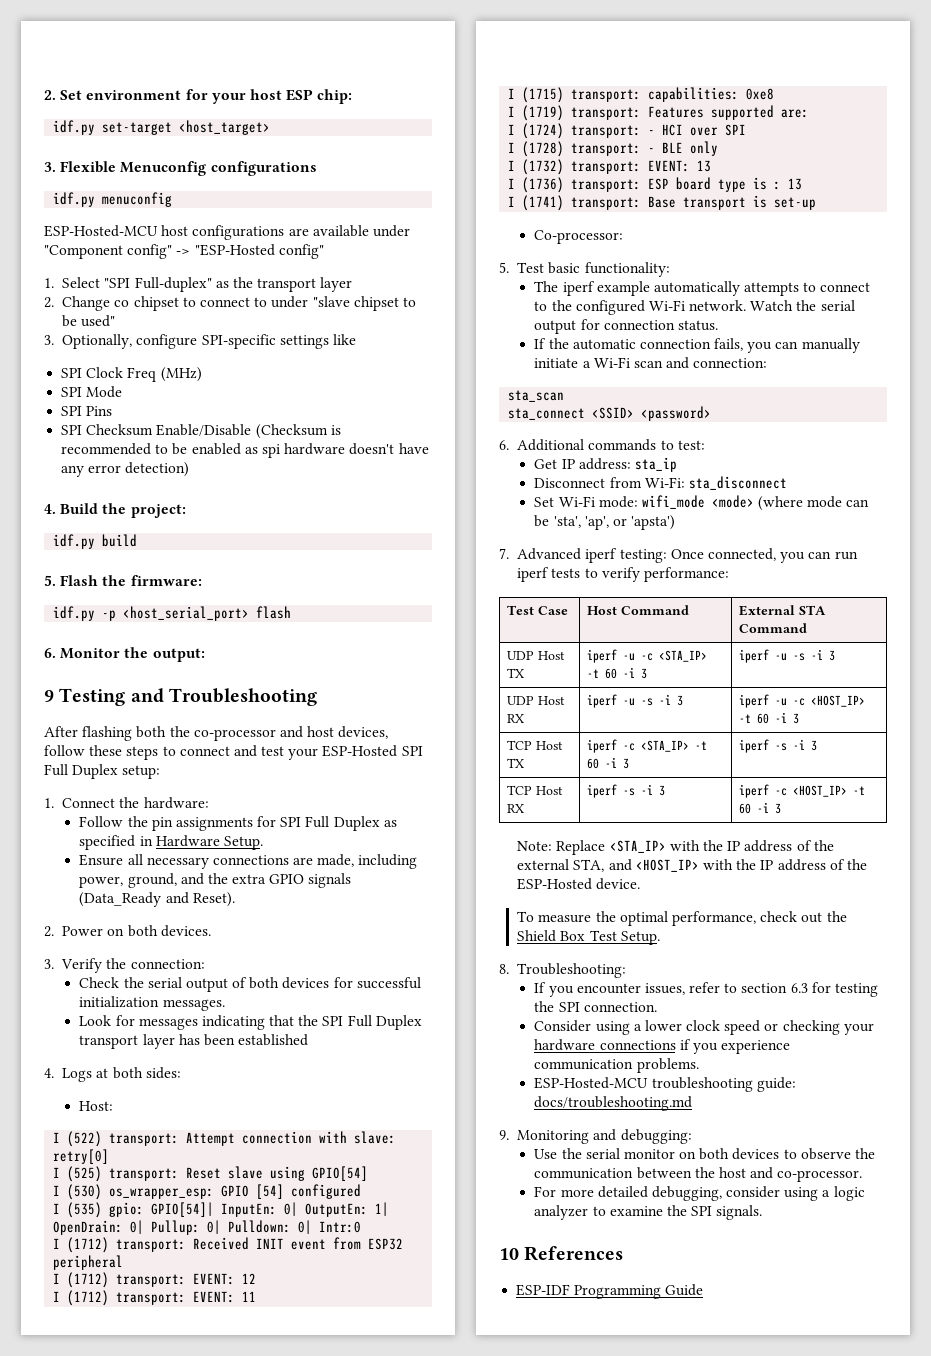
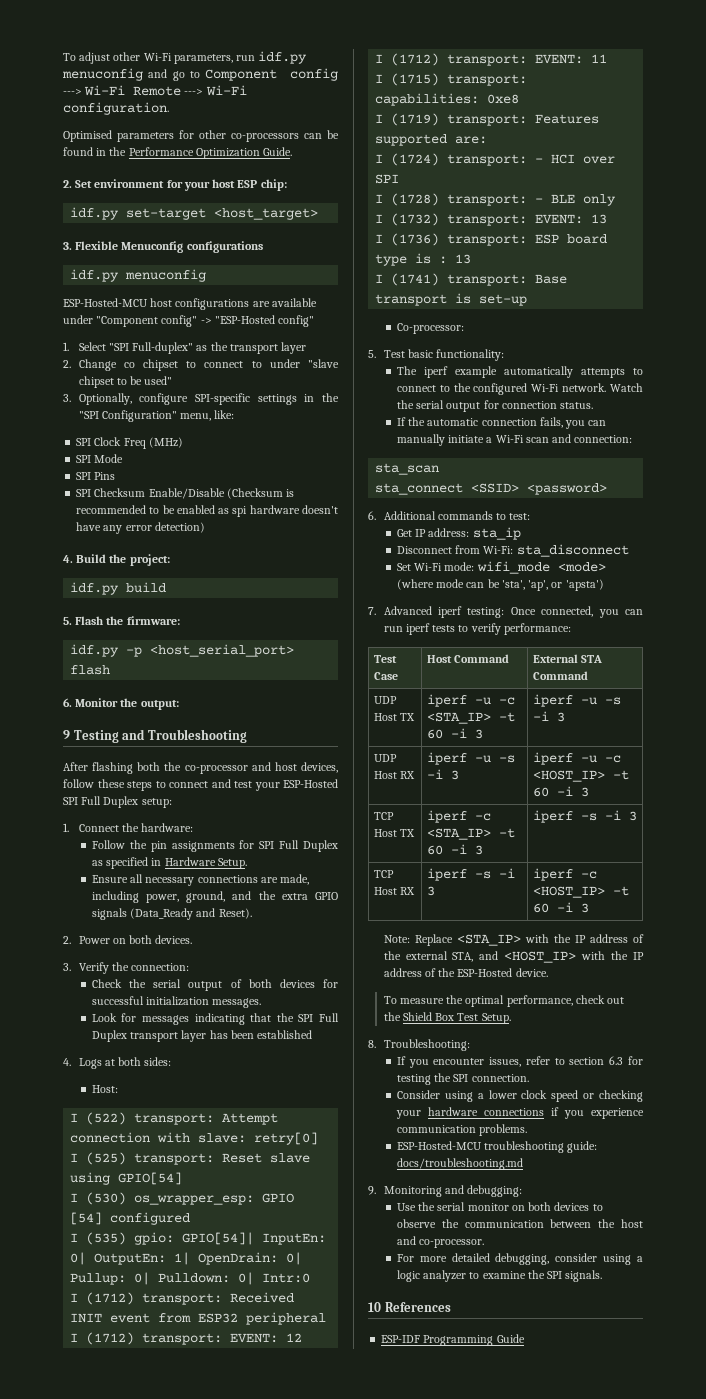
(44, 95) none -> [63,51,308,64] [62,68,338,81] [63,85,247,96] [63,102,169,115] [63,130,339,142] [63,147,293,159] To adjust other Wi-Fi parameters, run idf.py menuconfig and go to Component config ---> Wi-Fi Remote ---> Wi-Fi configuration. // Optimised parameters for other co-processors can be found in the Performance Optimization Guide. //
[333,334,357,345] like -> [304,393,339,402] [78,410,235,422] in the "SPI Configuration" menu, like:

